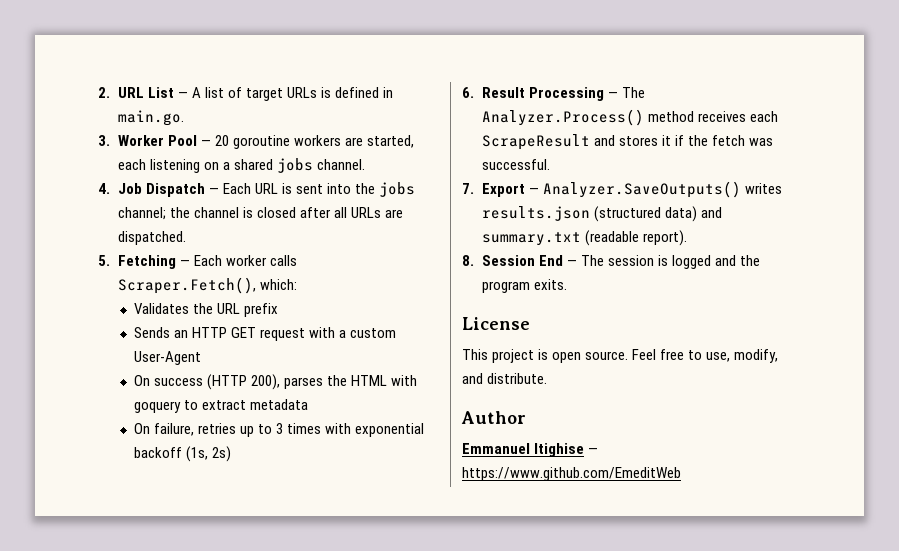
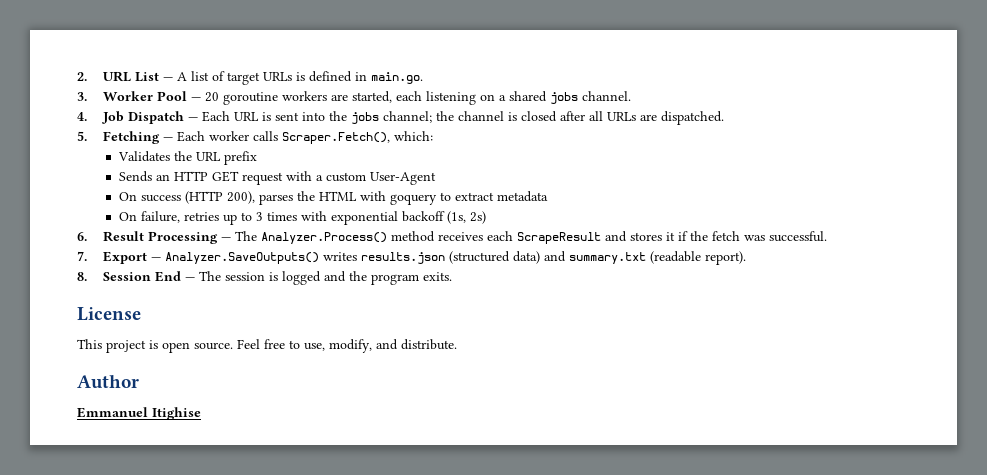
[588,448,599,454] [462,467,681,481] — https://www.github.com/EmeditWeb -> (201, 413) none

